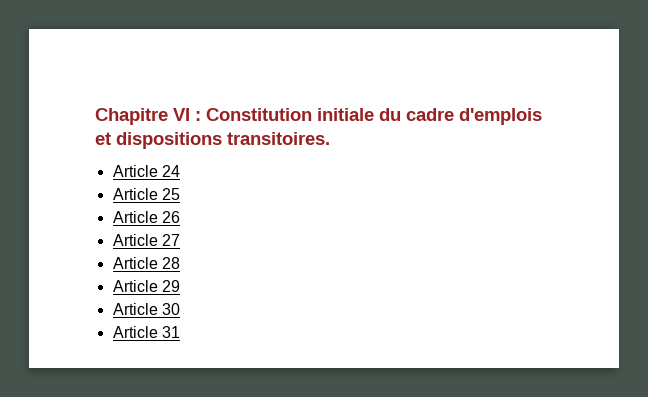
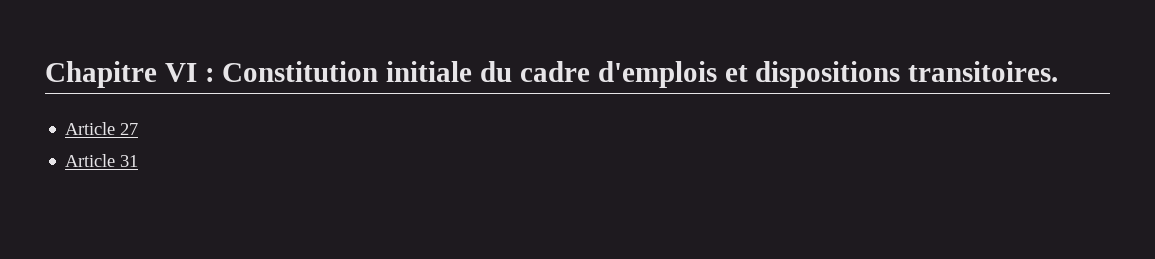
[161,165,180,177] [112,188,180,200] [112,211,180,223] [112,234,180,246] [112,257,180,269] [112,280,180,292] [112,303,180,315] 24 // Article 25 // Article 26 // Article 27 // Article 28 // Article 29 // Article 30 -> [120,123,139,135] 27

